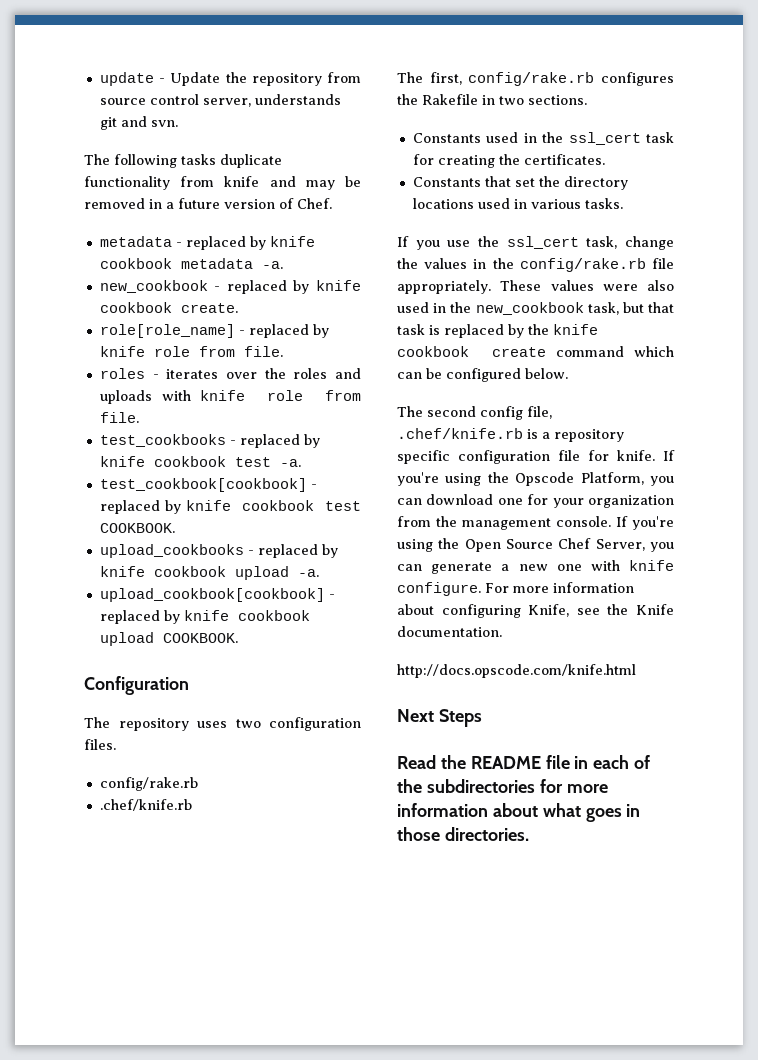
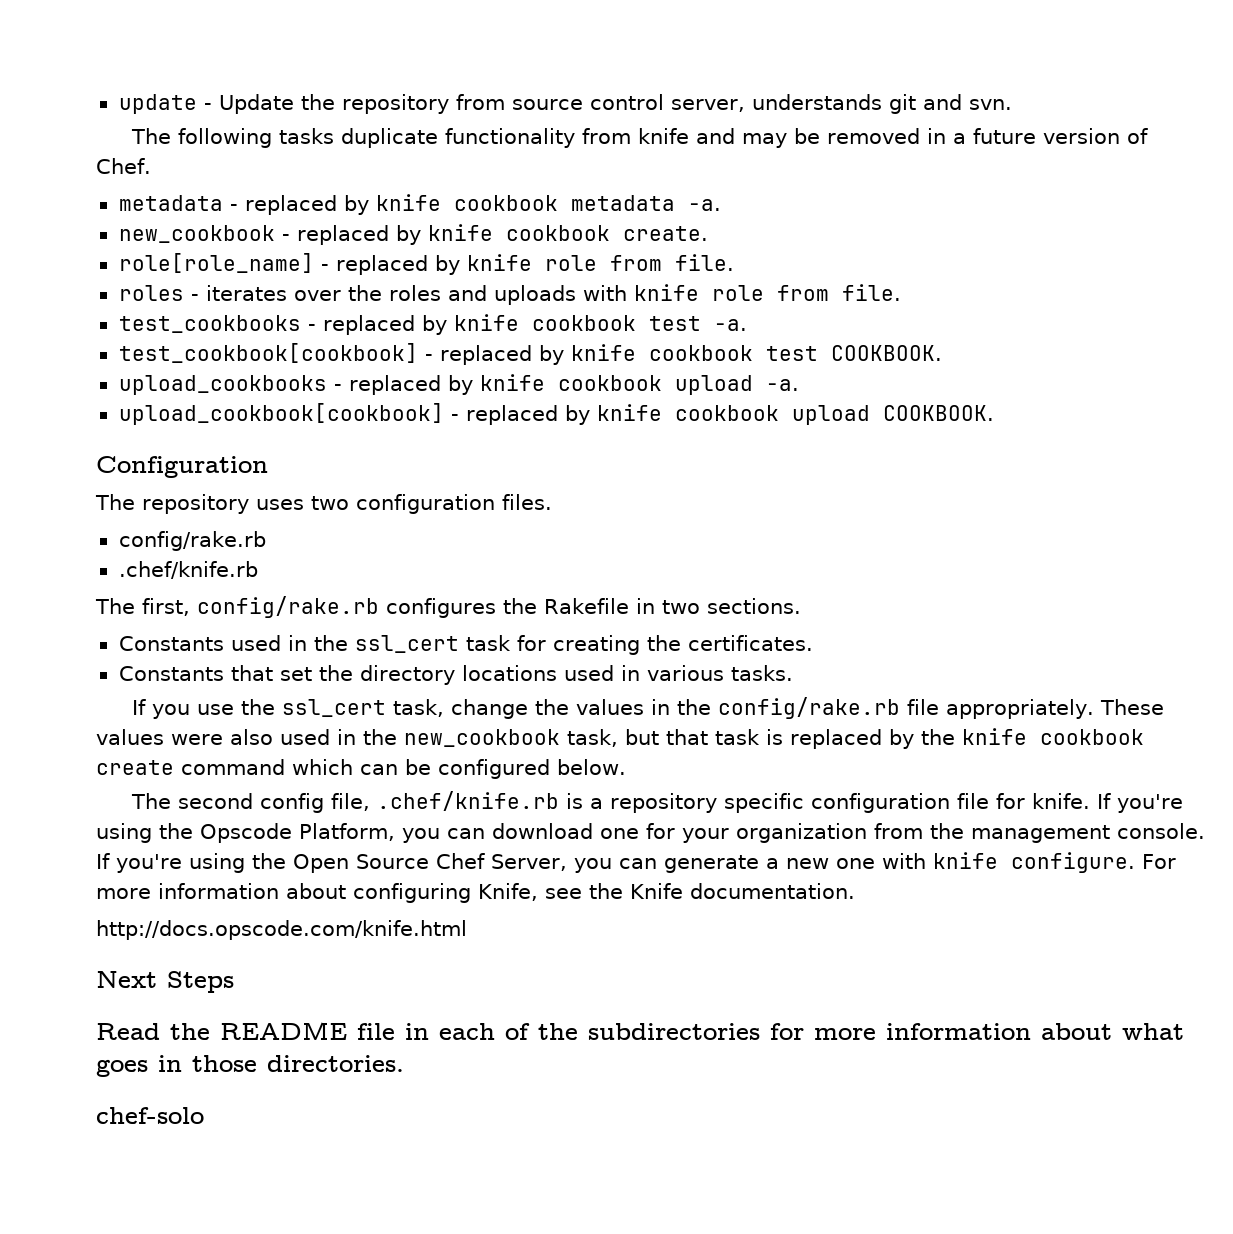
(529, 834) none -> [96,1107,204,1124] // chef-solo

